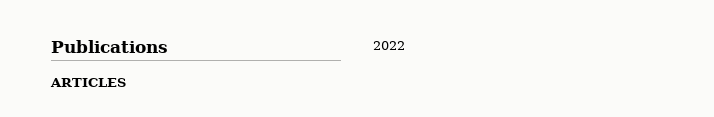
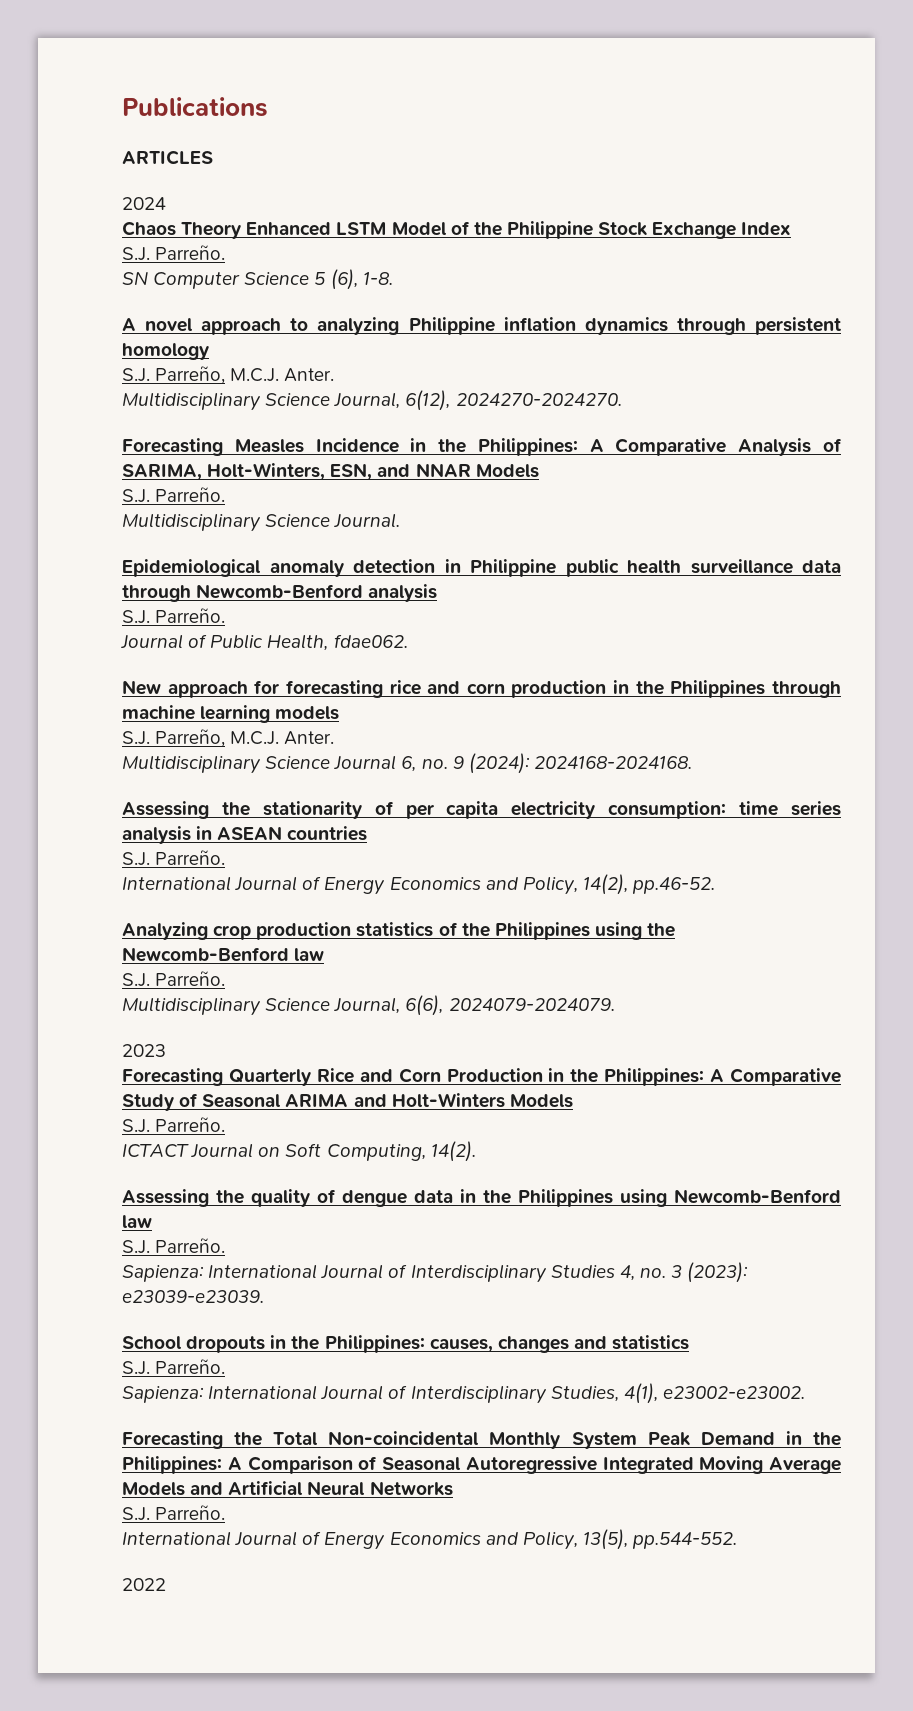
(126, 82) none -> [122,197,166,210] [122,221,792,239] [122,245,226,261] [122,269,393,290] [122,317,841,335] [122,343,209,360] [122,366,335,384] [122,390,622,411] [122,438,842,456] [122,463,539,480] [122,487,226,503] [122,513,401,532] [122,559,841,577] [122,584,438,602] [122,608,226,624] [121,634,408,651] [122,680,841,698] [122,705,340,723] [122,729,335,747] [122,753,692,774] [122,801,842,819] [122,826,368,844] [122,850,226,866] [122,874,716,895] [122,922,676,940] [122,947,325,962] [122,971,226,987] [122,995,615,1016] [122,1044,166,1057] [122,1068,841,1086] [122,1093,573,1111] [122,1117,226,1133] [122,1141,476,1162] [122,1189,841,1207] [122,1215,152,1228] [122,1238,226,1254] [122,1262,749,1283] [122,1290,264,1303] [122,1335,690,1353] [122,1359,226,1375] [122,1383,805,1404] [122,1431,841,1449] [122,1456,841,1474] [122,1481,453,1496] [122,1505,226,1521] [122,1529,738,1550] // 2024 // Chaos Theory Enhanced LSTM Model of the Philippine Stock Exchange Index // S.J. Parreño. // SN Computer Science 5 (6), 1-8. // A novel approach to analyzing Philippine inflation dynamics through persistent homology // S.J. Parreño, M.C.J. Anter. // Multidisciplinary Science Journal, 6(12), 2024270-2024270. // Forecasting Measles Incidence in the Philippines: A Comparative Analysis of SARIMA, Holt-Winters, ESN, and NNAR Models // S.J. Parreño. // Multidisciplinary Science Journal. // Epidemiological anomaly detection in Philippine public health surveillance data through Newcomb-Benford analysis // S.J. Parreño. // Journal of Public Health, fdae062. // New approach for forecasting rice and corn production in the Philippines through machine learning models // S.J. Parreño, M.C.J. Anter. // Multidisciplinary Science Journal 6, no. 9 (2024): 2024168-2024168. // Assessing the stationarity of per capita electricity consumption: time series analysis in ASEAN countries // S.J. Parreño. // International Journal of Energy Economics and Policy, 14(2), pp.46-52. // Analyzing crop production statistics of the Philippines using the Newcomb-Benford law // S.J. Parreño. // Multidisciplinary Science Journal, 6(6), 2024079-2024079. // 2023 // Forecasting Quarterly Rice and Corn Production in the Philippines: A Comparative Study of Seasonal ARIMA and Holt-Winters Models // S.J. Parreño. // ICTACT Journal on Soft Computing, 14(2). // Assessing the quality of dengue data in the Philippines using Newcomb-Benford law // S.J. Parreño. // Sapienza: International Journal of Interdisciplinary Studies 4, no. 3 (2023): e23039-e23039. // School dropouts in the Philippines: causes, changes and statistics // S.J. Parreño. // Sapienza: International Journal of Interdisciplinary Studies, 4(1), e23002-e23002. // Forecasting the Total Non-coincidental Monthly System Peak Demand in the Philippines: A Comparison of Seasonal Autoregressive Integrated Moving Average Models and Artificial Neural Networks // S.J. Parreño. // International Journal of Energy Economics and Policy, 13(5), pp.544-552.

